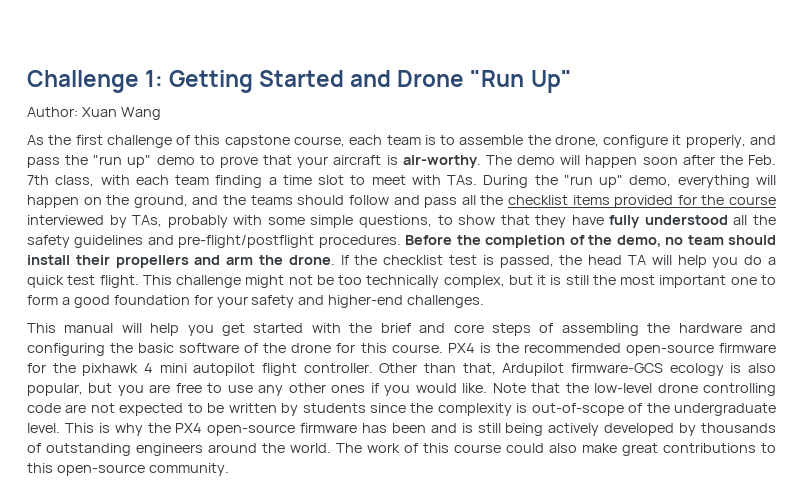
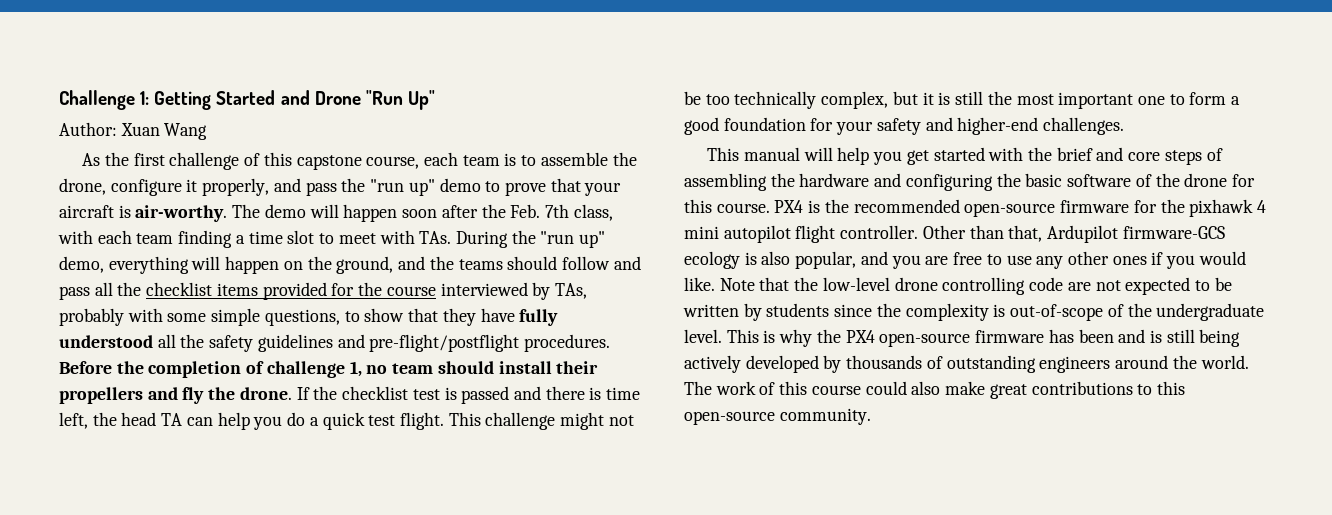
[588,235,661,247] the demo, -> [266,361,362,378] challenge 1,
[226,256,254,265] arm -> [182,387,205,404] fly
[499,255,554,268] passed, -> [461,386,641,404] [59,412,88,429] passed and there is time left,
[651,255,672,265] will -> [186,417,213,426] can
[88,383,113,393] but -> [860,251,888,265] and

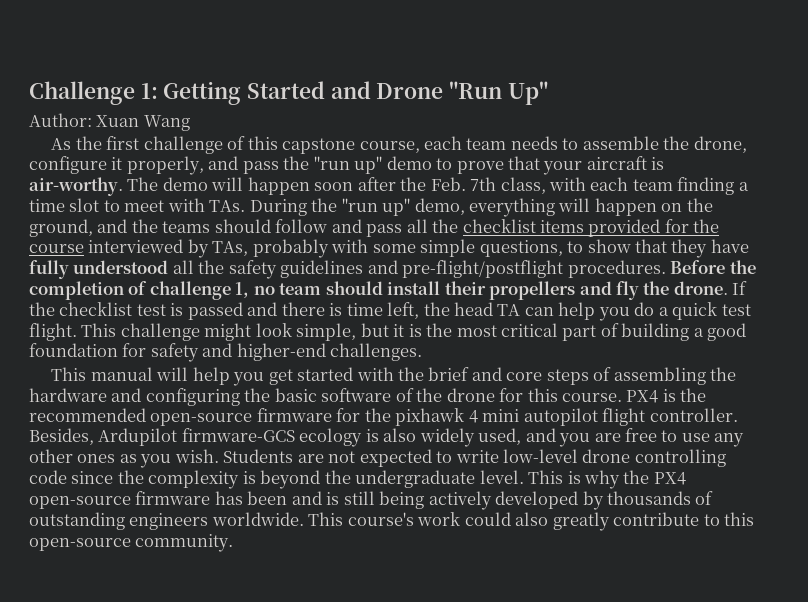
[504,153,517,166] is -> [510,136,558,150] needs
[608,415,634,426] [684,91,889,109] not be too technically complex, -> [255,323,357,341] look simple,
[955,91,984,105] still -> (422, 330) none
[1058,92,1227,109] important one to form -> [501,323,690,341] critical part of building
[836,121,874,135] your -> (147, 350) none
[922,225,1043,242] Other than that, -> [29,428,94,445] Besides,
[795,251,857,269] popular, -> [419,428,522,447] widely used,
[1151,251,1246,269] [684,277,1232,295] [683,303,830,321] if you would like. Note that the low-level drone controlling code are not expected to be written by students -> [119,449,726,468] [29,470,67,484] as you wish. Students are not expected to write low-level drone controlling code
[1010,304,1124,321] out-of-scope of -> [260,470,321,489] beyond
[1115,355,1249,369] [684,381,1133,399] around the world. The work of this course could also make great contributions -> [211,512,700,531] worldwide. This course's work could also greatly contribute

